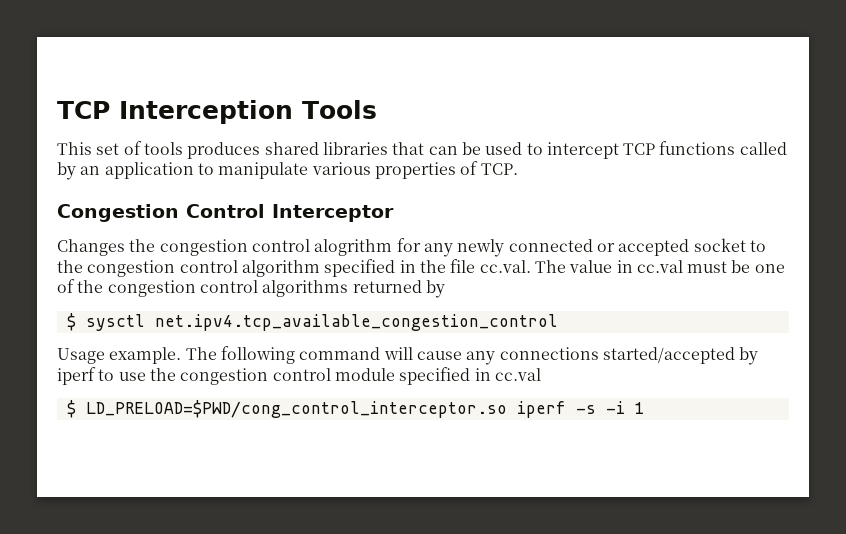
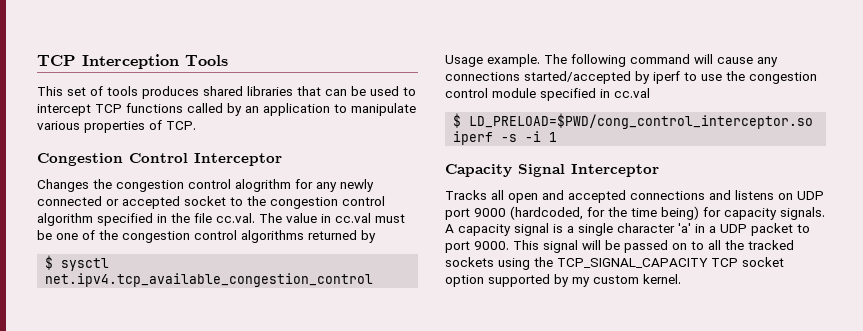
(645, 408) none -> [445,164,659,177] [445,190,824,203] [445,206,825,220] [445,223,810,236] [445,240,794,253] [445,257,784,270] [445,274,681,287] // Capacity Signal Interceptor // Tracks all open and accepted connections and listens on UDP port 9000 (hardcoded, for the time being) for capacity signals. A capacity signal is a single character 'a' in a UDP packet to port 9000. This signal will be passed on to all the tracked sockets using the TCP_SIGNAL_CAPACITY TCP socket option supported by my custom kernel.

